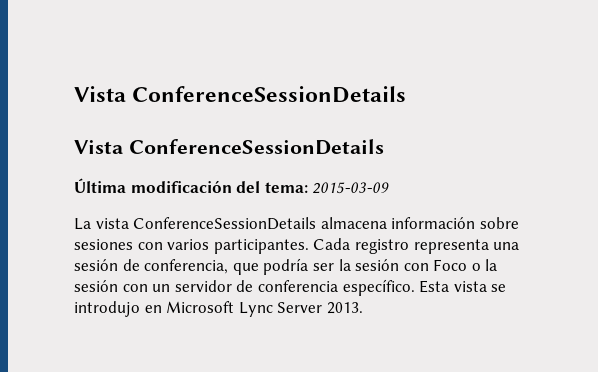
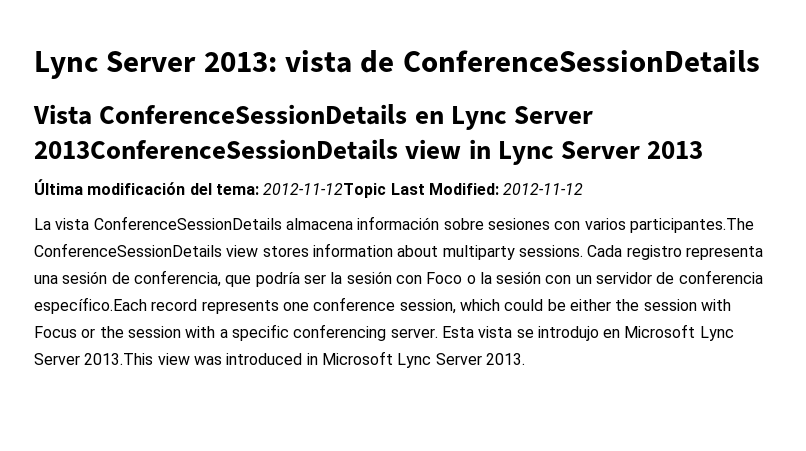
[74,86,407,103] [74,139,384,155] Vista ConferenceSessionDetails // Vista ConferenceSessionDetails -> [34,50,760,79] [33,104,594,130] [34,139,704,165] Lync Server 2013: vista de ConferenceSessionDetails // Vista ConferenceSessionDetails en Lync Server 2013ConferenceSessionDetails view in Lync Server 2013
[312,182,390,194] 2015-03-09 -> [263,183,584,198] 2012-11-12Topic Last Modified: 2012-11-12
[213,239,309,254] participantes. -> [629,218,754,233] [34,243,583,260] participantes.The ConferenceSessionDetails view stores information about multiparty sessions.
[342,279,415,296] específico. -> [34,297,731,314] [34,324,438,341] específico.Each record represents one conference session, which could be either the session with Focus or the session with a specific conferencing server.
(323, 307) none -> [84,351,482,368] 2013.This view was introduced in Microsoft Lync Server

